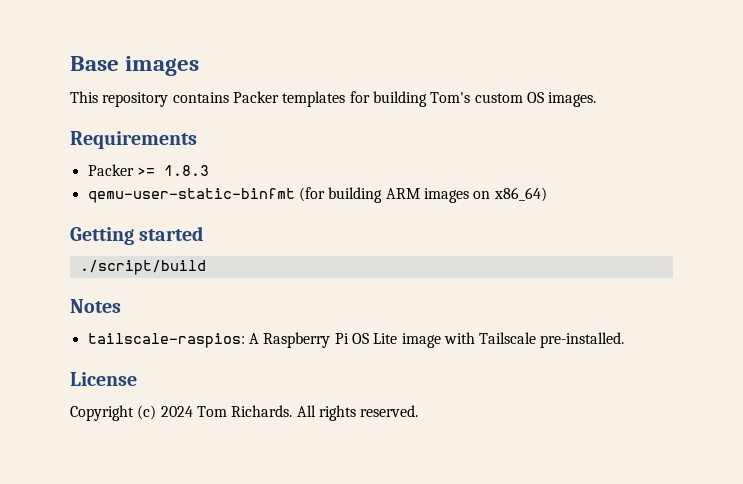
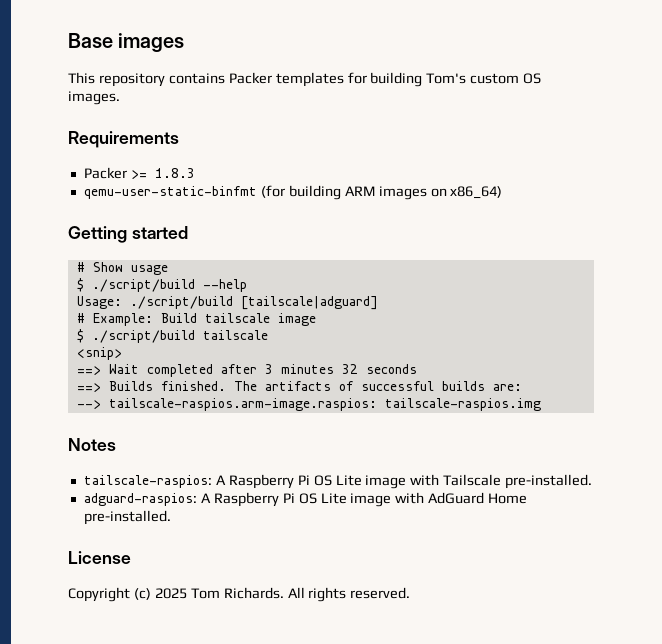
[79,260,206,275] ./script/build -> [76,262,168,275] [76,278,247,292] [76,296,378,310] [76,313,316,326] [76,329,268,343] [76,347,122,360] [76,364,417,377] [76,381,522,392] [76,398,541,411] # Show usage // $ ./script/build --help // Usage: ./script/build [tailscale|adguard] // # Example: Build tailscale image // $ ./script/build tailscale // <snip> // ==> Wait completed after 3 minutes 32 seconds // ==> Builds finished. The artifacts of successful builds are: // --> tailscale-raspios.arm-image.raspios: tailscale-raspios.img
(625, 340) none -> [83,492,528,507] [83,510,171,525] // adguard-raspios: A Raspberry Pi OS Lite image with AdGuard Home pre-installed.
[160,406,193,417] 2024 -> [154,588,187,599] 2025

